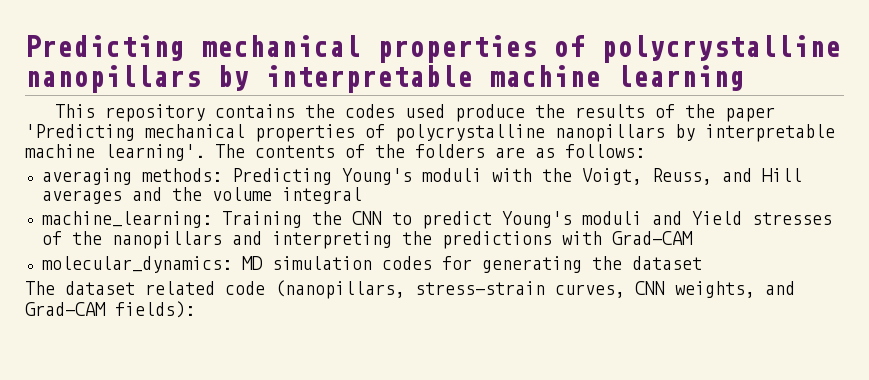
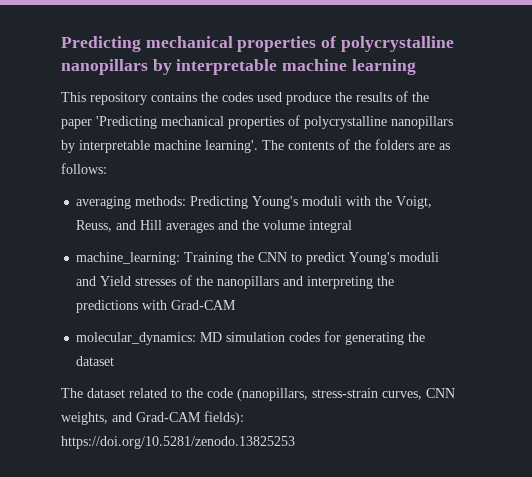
(215, 288) none -> [171,388,203,398] to the
(195, 309) none -> [61,436,295,449] https://doi.org/10.5281/zenodo.13825253

